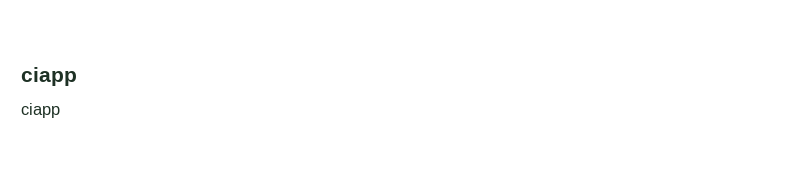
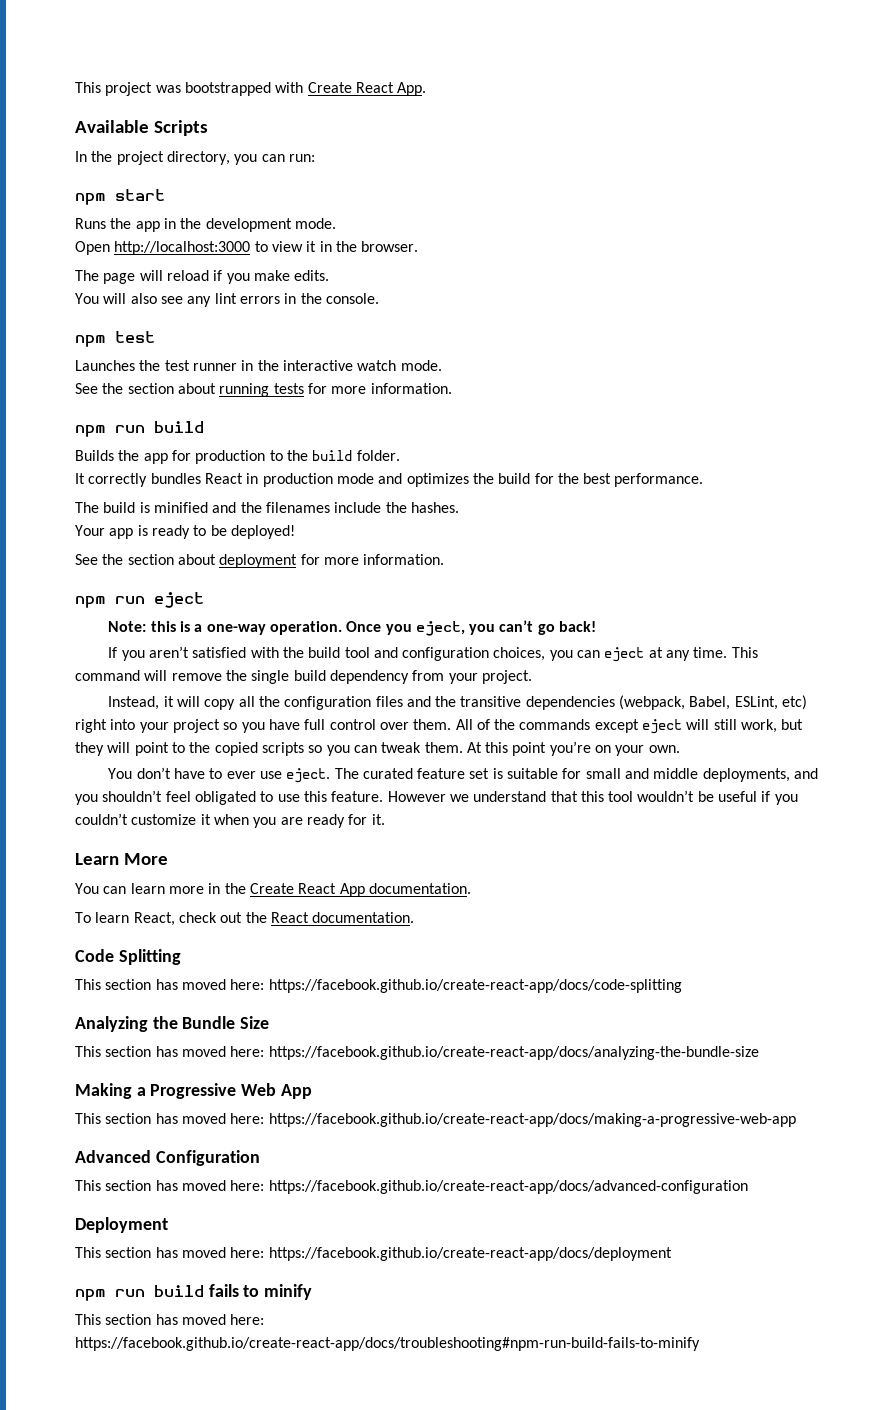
[21,67,77,86] [21,103,60,118] ciapp // ciapp -> [75,82,427,96] [75,120,208,136] [75,151,315,165] [75,189,165,205] [75,218,336,232] [75,241,419,255] [75,270,330,284] [75,293,379,307] [75,331,155,347] [75,360,442,371] [75,383,452,397] [75,421,204,437] [75,450,400,464] [75,473,704,487] [75,502,459,513] [75,525,295,539] [75,554,445,568] [75,592,204,608] [108,620,597,636] [108,646,758,662] [75,670,532,684] [108,695,808,710] [75,719,804,734] [75,741,680,756] [108,767,819,783] [75,790,798,805] [75,813,385,828] [75,853,168,865] [75,883,471,897] [75,912,415,926] [75,949,181,965] [75,979,682,993] [75,1016,270,1032] [75,1046,759,1060] [75,1083,312,1099] [75,1113,796,1127] [75,1150,260,1166] [75,1180,748,1194] [75,1217,168,1233] [75,1247,672,1261] [75,1284,313,1301] [75,1314,265,1325] [75,1337,700,1351] This project was bootstrapped with Create React App. // Available Scripts // In the project directory, you can run: // npm start // Runs the app in the development mode. // Open http://localhost:3000 to view it in the browser. // The page will reload if you make edits. // You will also see any lint errors in the console. // npm test // Launches the test runner in the interactive watch mode. // See the section about running tests for more information. // npm run build // Builds the app for production to the build folder. // It correctly bundles React in production mode and optimizes the build for the best performance. // The build is minified and the filenames include the hashes. // Your app is ready to be deployed! // See the section about deployment for more information. // npm run eject // Note: this is a one-way operation. Once you eject, you can’t go back! // If you aren’t satisfied with the build tool and configuration choices, you can eject at any time. This command will remove the single build dependency from your project. // Instead, it will copy all the configuration files and the transitive dependencies (webpack, Babel, ESLint, etc) right into your project so you have full control over them. All of the commands except eject will still work, but they will point to the copied scripts so you can tweak them. At this point you’re on your own. // You don’t have to ever use eject. The curated feature set is suitable for small and middle deployments, and you shouldn’t feel obligated to use this feature. However we understand that this tool wouldn’t be useful if you couldn’t customize it when you are ready for it. // Learn More // You can learn more in the Create React App documentation. // To learn React, check out the React documentation. // Code Splitting // This section has moved here: https://facebook.github.io/create-react-app/docs/code-splitting // Analyzing the Bundle Size // This section has moved here: https://facebook.github.io/create-react-app/docs/analyzing-the-bundle-size // Making a Progressive Web App // This section has moved here: https://facebook.github.io/create-react-app/docs/making-a-progressive-web-app // Advanced Configuration // This section has moved here: https://facebook.github.io/create-react-app/docs/advanced-configuration // Deployment // This section has moved here: https://facebook.github.io/create-react-app/docs/deployment // npm run build fails to minify // This section has moved here: https://facebook.github.io/create-react-app/docs/troubleshooting#npm-run-build-fails-to-minify

